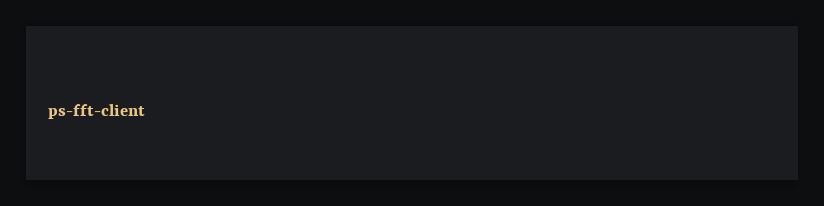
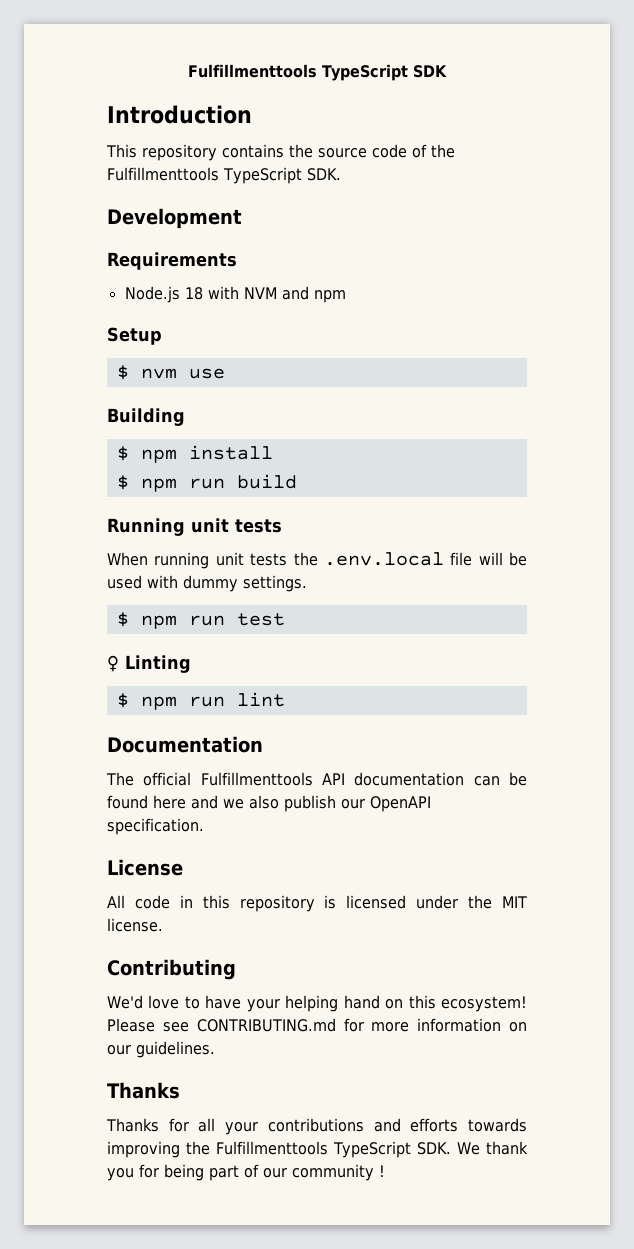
[48,104,145,119] ps-fft-client -> [187,64,448,81] [107,105,252,124] [106,144,455,161] [107,167,341,184] [107,208,242,229] [107,252,237,270] [124,286,346,303] [107,327,162,345] [116,365,225,380] [107,408,185,426] [116,445,273,463] [116,474,297,492] [107,518,282,536] [107,552,527,569] [107,575,307,592] [116,612,285,629] [107,655,191,673] [116,692,285,710] [107,736,263,753] [106,772,527,786] [107,795,431,812] [107,818,204,835] [107,859,183,876] [107,895,527,912] [107,918,163,932] [107,959,236,980] [107,995,527,1012] [107,1018,527,1032] [107,1041,215,1058] [107,1082,180,1099] [106,1118,527,1135] [107,1141,528,1158] [107,1164,385,1181] Fulfillmenttools TypeScript SDK // Introduction // This repository contains the source code of the Fulfillmenttools TypeScript SDK. // Development // Requirements // Node.js 18 with NVM and npm // Setup // $ nvm use // Building // $ npm install // $ npm run build // Running unit tests // When running unit tests the .env.local file will be used with dummy settings. // $ npm run test // ♀ Linting // $ npm run lint // Documentation // The official Fulfillmenttools API documentation can be found here and we also publish our OpenAPI specification. // License // All code in this repository is licensed under the MIT license. // Contributing // We'd love to have your helping hand on this ecosystem! Please see CONTRIBUTING.md for more information on our guidelines. // Thanks // Thanks for all your contributions and efforts towards improving the Fulfillmenttools TypeScript SDK. We thank you for being part of our community !

